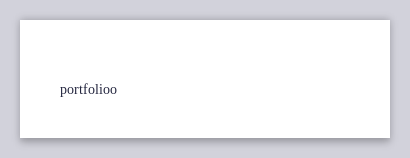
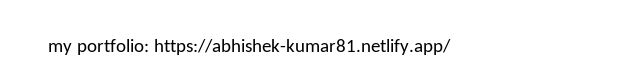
[60,83,117,97] portfolioo -> [48,39,451,55] my portfolio: https://abhishek-kumar81.netlify.app/

